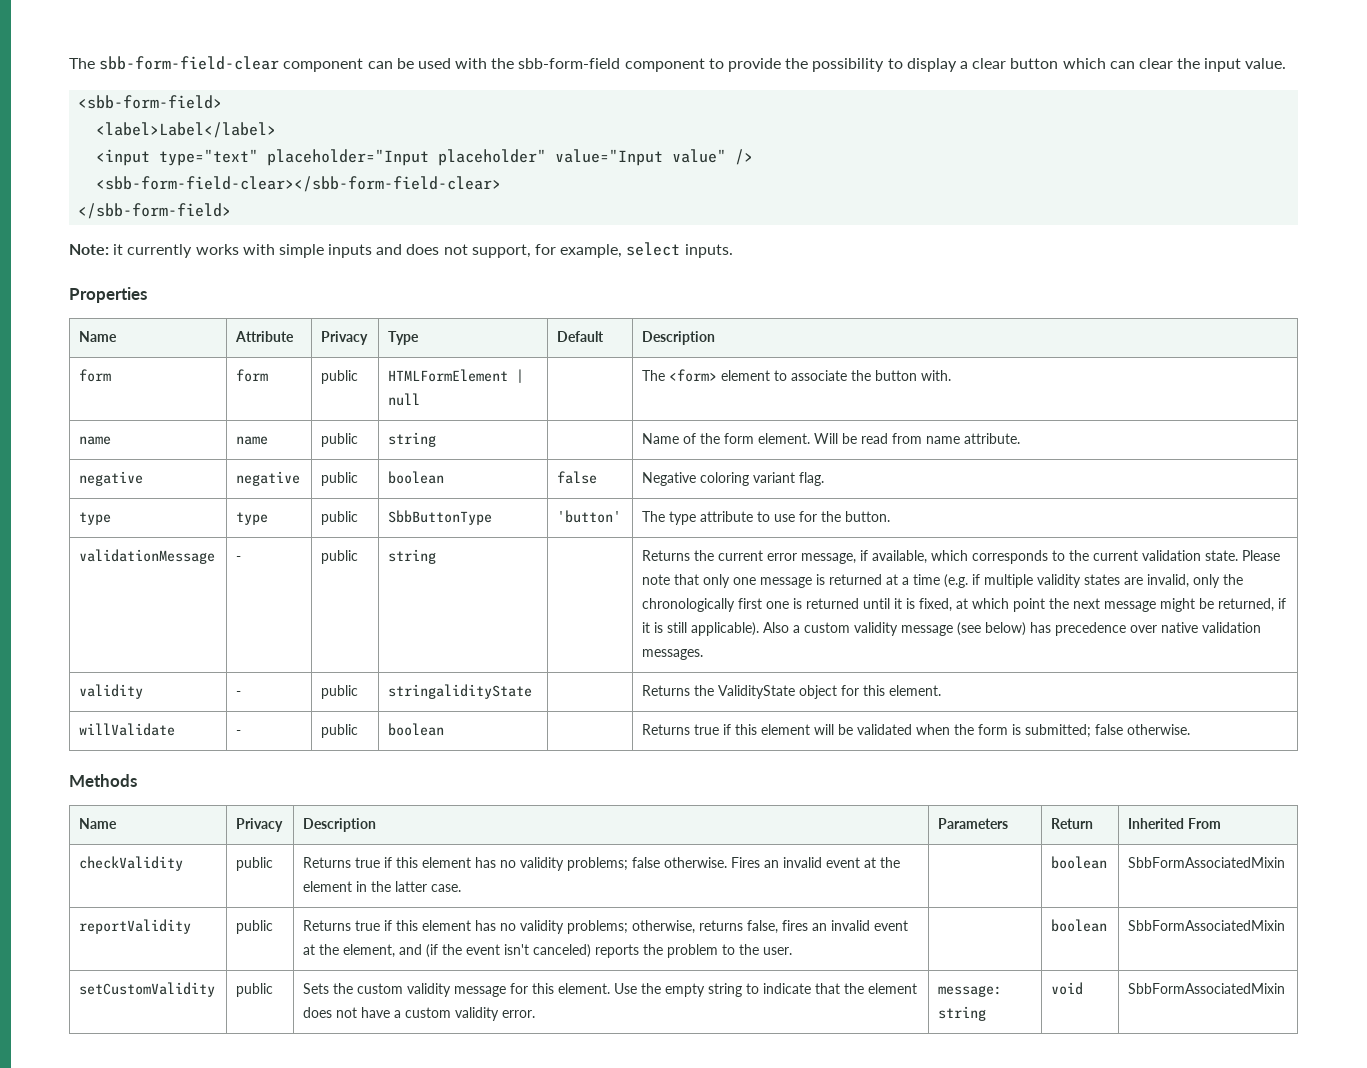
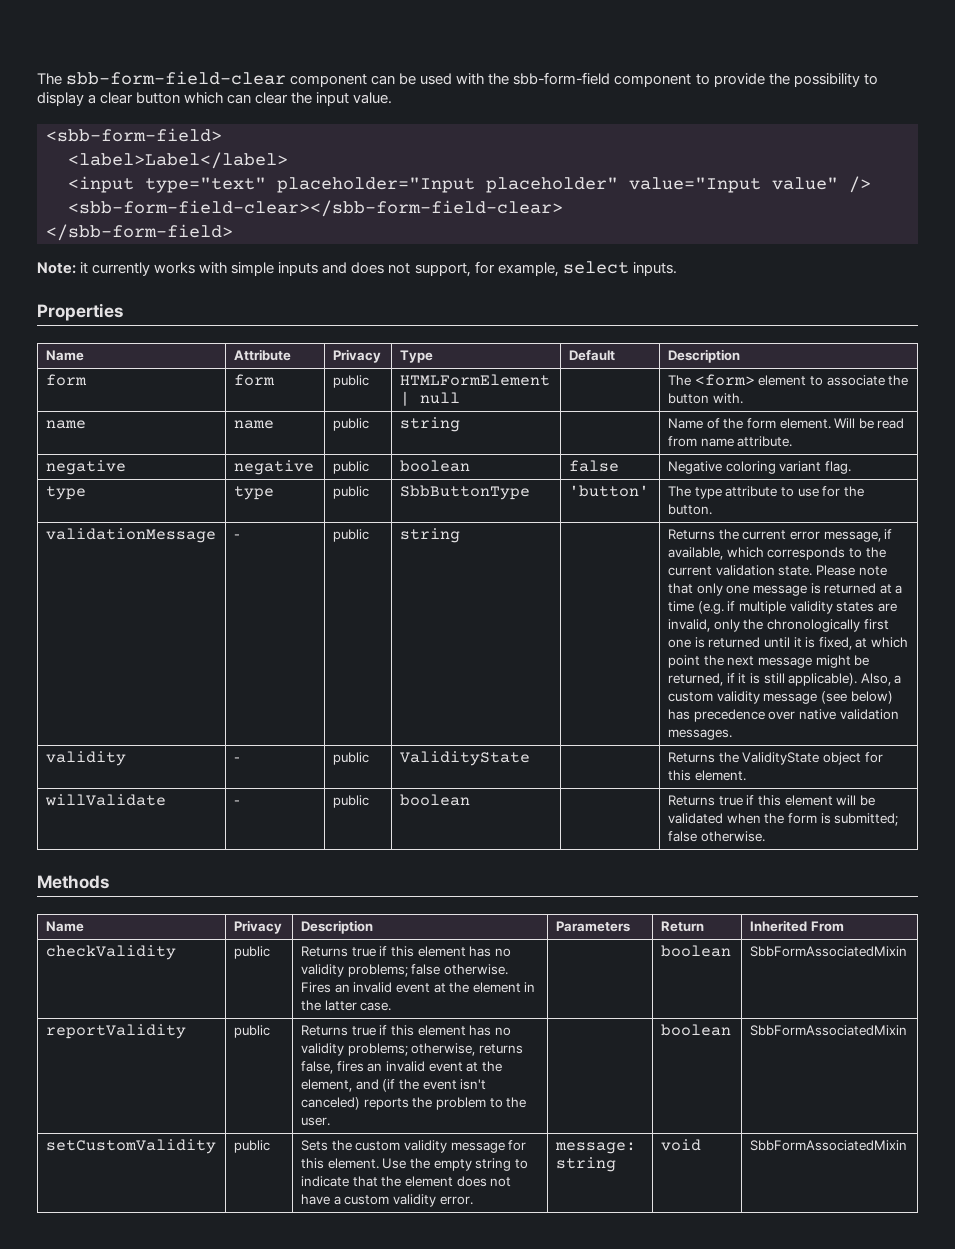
[763,622,790,633] Also -> [860,673,891,686] Also,
[388,684,533,699] stringalidityState -> [399,751,530,766] ValidityState

